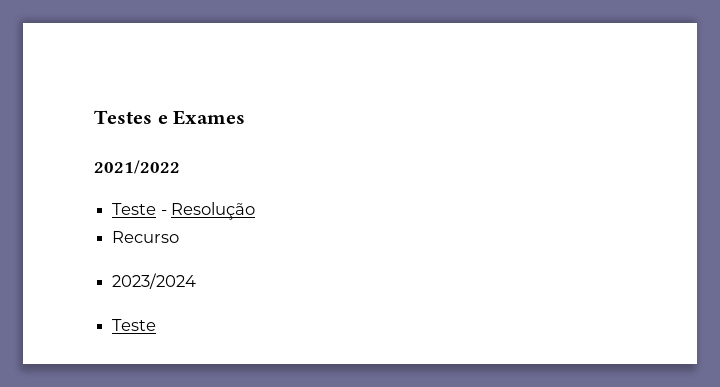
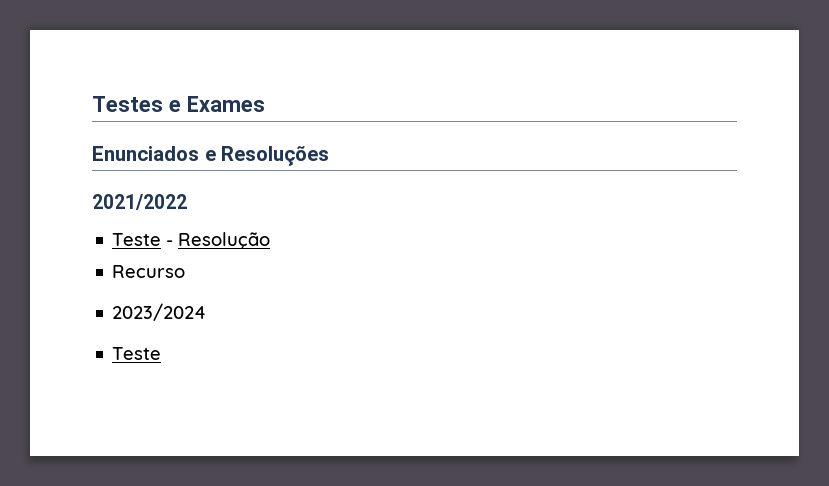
(246, 117) none -> [92,146,330,166] // Enunciados e Resoluções

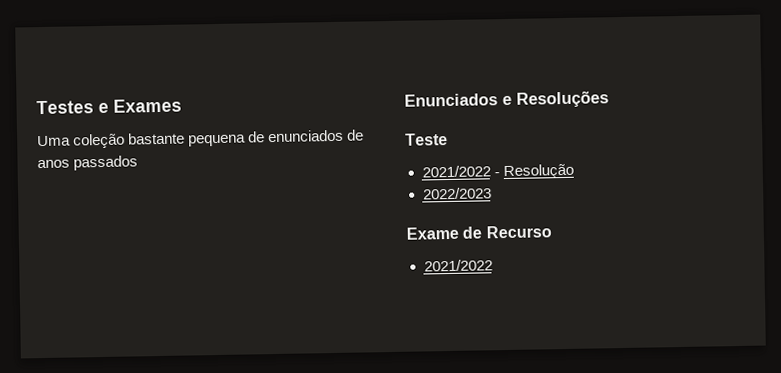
(265, 104) none -> [37,129,365,149] [37,155,139,171] // Uma coleção bastante pequena de enunciados de anos passados
[92,194,187,210] [112,233,162,246] // 2021/2022 // Teste -> [405,133,448,146] [421,165,491,178] // Teste // 2021/2022
(271, 240) none -> [422,187,492,200] [406,226,483,240] 2022/2023 // Exame de
[112,303,207,321] [112,347,162,360] 2023/2024 // Teste -> [423,259,493,272] 2021/2022

